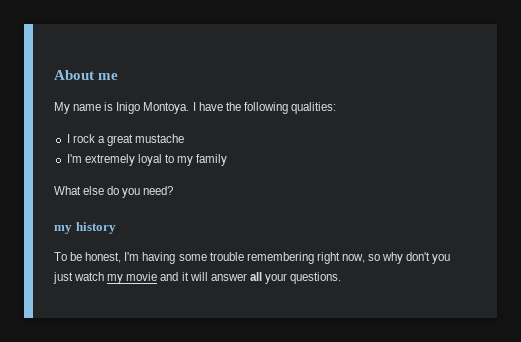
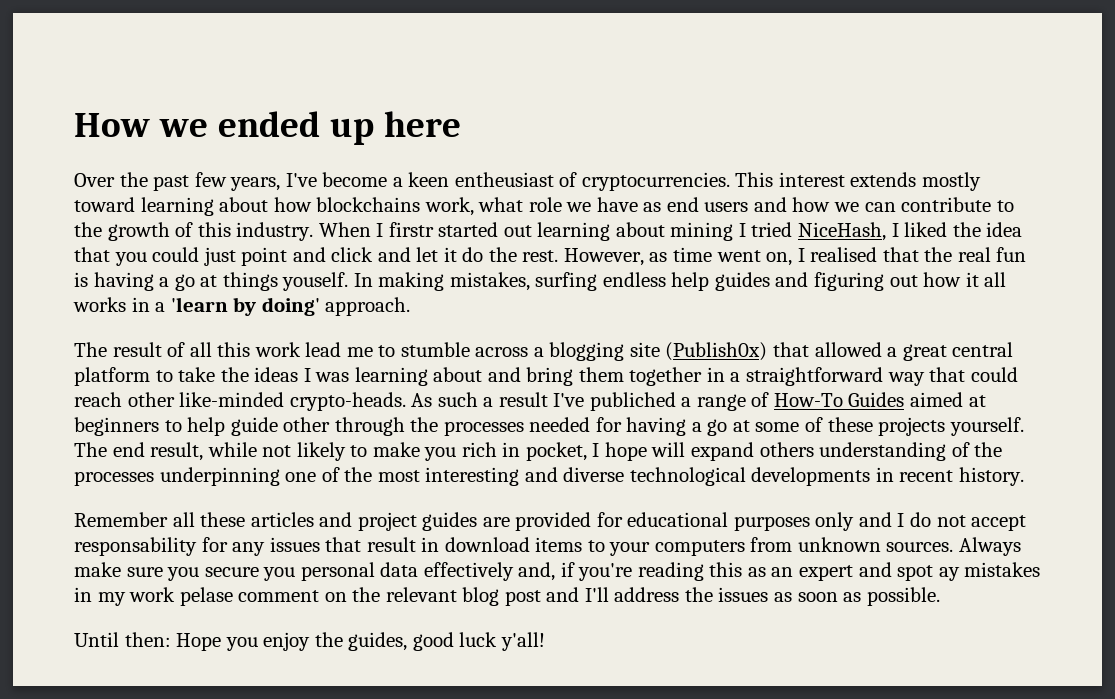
[54,70,119,80] [54,102,336,114] [66,134,185,146] [66,154,228,166] [54,186,174,198] [54,222,116,234] [54,252,451,264] [53,272,342,284] About me // My name is Inigo Montoya. I have the following qualities: // I rock a great mustache // I'm extremely loyal to my family // What else do you need? // my history // To be honest, I'm having some trouble remembering right now, so why don't you just watch my movie and it will answer all your questions. -> [74,111,461,145] [74,172,982,191] [74,197,1014,216] [74,222,1023,241] [74,247,1027,266] [74,272,1007,291] [73,297,411,316] [74,342,1014,361] [74,367,1018,386] [74,392,986,411] [74,417,1024,436] [74,442,1003,461] [74,467,1024,486] [74,512,1027,531] [74,537,1022,556] [74,562,1041,581] [74,587,940,606] [74,632,545,651] How we ended up here // Over the past few years, I've become a keen entheusiast of cryptocurrencies. This interest extends mostly toward learning about how blockchains work, what role we have as end users and how we can contribute to the growth of this industry. When I firstr started out learning about mining I tried NiceHash, I liked the idea that you could just point and click and let it do the rest. However, as time went on, I realised that the real fun is having a go at things youself. In making mistakes, surfing endless help guides and figuring out how it all works in a 'learn by doing' approach. // The result of all this work lead me to stumble across a blogging site (Publish0x) that allowed a great central platform to take the ideas I was learning about and bring them together in a straightforward way that could reach other like-minded crypto-heads. As such a result I've publiched a range of How-To Guides aimed at beginners to help guide other through the processes needed for having a go at some of these projects yourself. The end result, while not likely to make you rich in pocket, I hope will expand others understanding of the processes underpinning one of the most interesting and diverse technological developments in recent history. // Remember all these articles and project guides are provided for educational purposes only and I do not accept responsability for any issues that result in download items to your computers from unknown sources. Always make sure you secure you personal data effectively and, if you're reading this as an expert and spot ay mistakes in my work pelase comment on the relevant blog post and I'll address the issues as soon as possible. // Until then: Hope you enjoy the guides, good luck y'all!

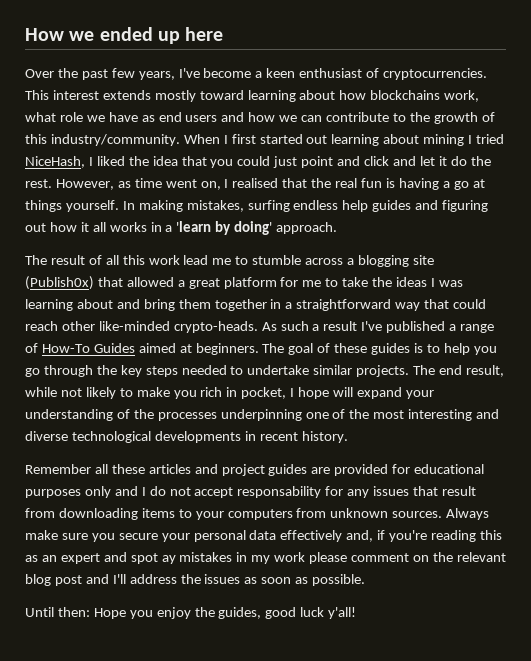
[454,172,554,187] entheusiast -> [299,68,363,78] enthusiast
[236,222,314,241] industry. -> [50,134,180,146] industry/community.
[388,222,434,237] firstr -> [231,134,256,144] first
[282,272,349,291] youself. -> [65,200,119,212] yourself.
[952,342,1014,357] [74,367,150,386] central platform -> [223,277,322,289] platform for me
[589,392,676,411] publiched -> [386,321,446,333] published
[74,417,1024,436] beginners to help guide other through the processes needed for having a go at some of these projects yourself. -> [195,343,497,355] [25,365,410,377] beginners. The goal of these guides is to help you go through the key steps needed to undertake similar projects.
[759,442,814,457] others -> [405,390,434,399] your
[421,537,530,552] in download -> [25,508,138,520] from downloading
[263,567,296,581] you -> [161,533,190,542] your
[179,587,233,606] pelase -> [309,552,348,564] please

